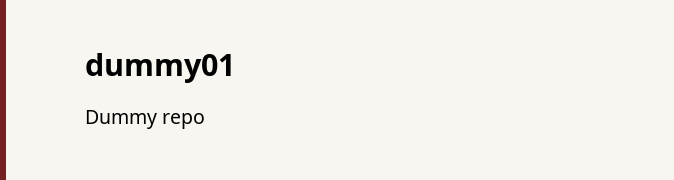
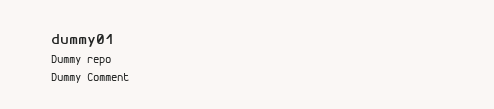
(206, 121) none -> [51,73,129,83] // Dummy Comment

